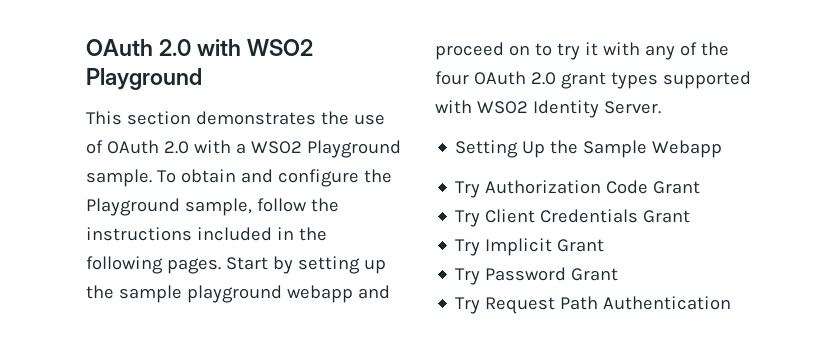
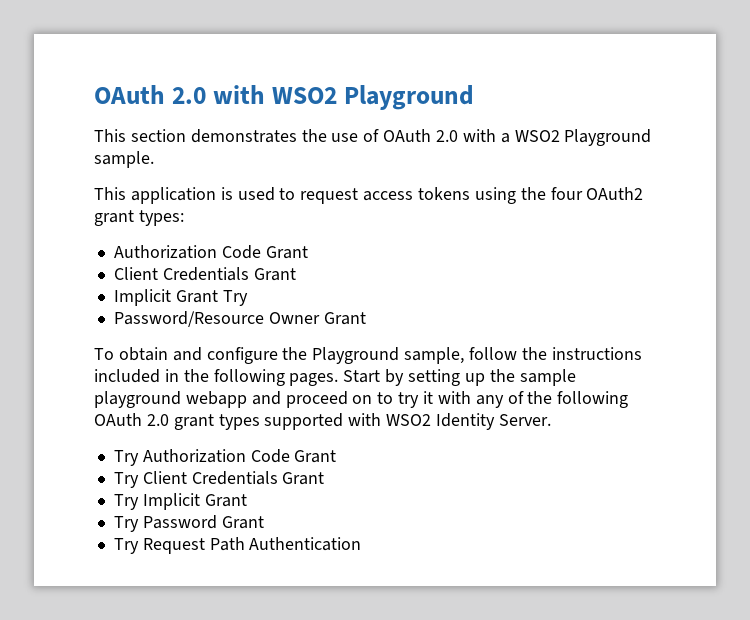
(152, 178) none -> [94,187,644,204] [94,210,184,226] [113,245,308,259] [113,267,296,281] [113,289,248,306] [113,311,366,327] // This application is used to request access tokens using the four OAuth2 grant types: // Authorization Code Grant // Client Credentials Grant // Implicit Grant Try // Password/Resource Owner Grant //
[435,71,469,85] four -> [557,391,629,408] following
[455,140,723,158] // Setting Up the Sample Webapp -> (551, 420) none

